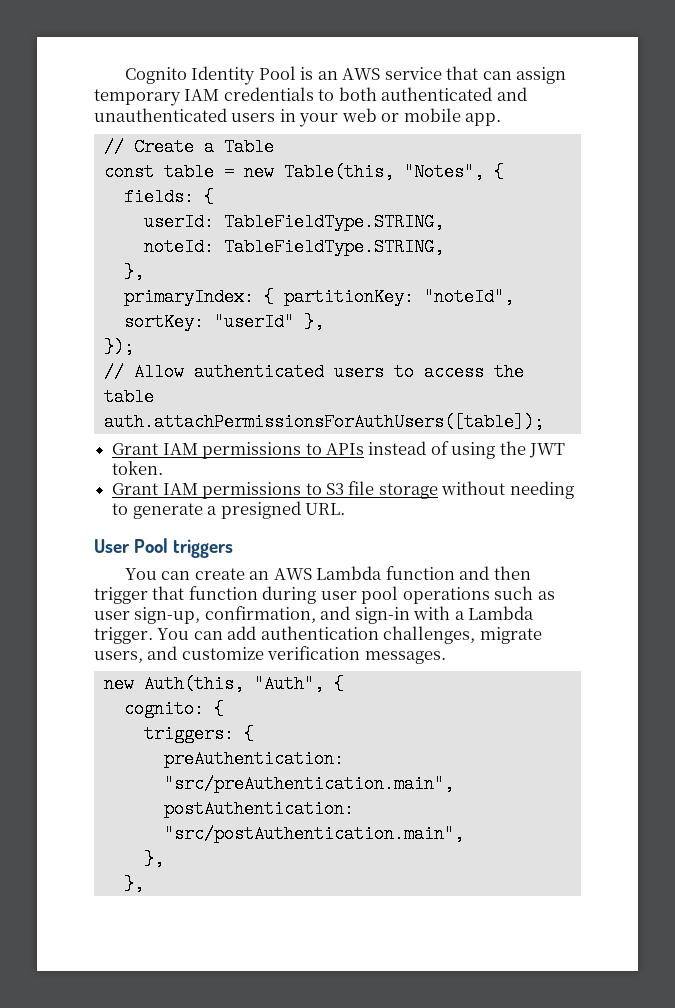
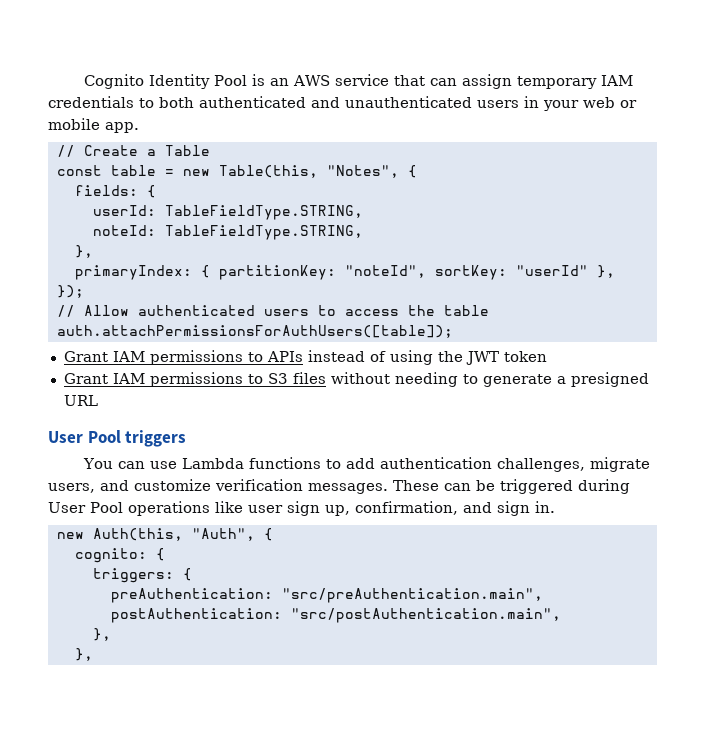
[112,461,164,475] token. -> [503,351,547,362] token
[348,481,438,499] file storage -> [292,372,326,384] files
[304,503,345,515] URL. -> [63,395,98,406] URL
[194,566,531,580] [94,586,555,604] [94,606,535,624] [94,627,223,644] create an AWS Lambda function and then trigger that function during user pool operations such as user sign-up, confirmation, and sign-in with a Lambda trigger. You can -> [149,457,341,469] use Lambda functions to
(446, 657) none -> [393,479,630,494] [48,501,555,516] These can be triggered during User Pool operations like user sign up, confirmation, and sign in.

